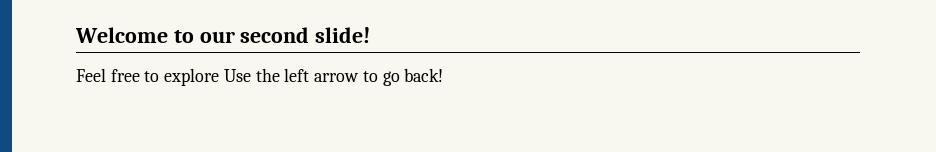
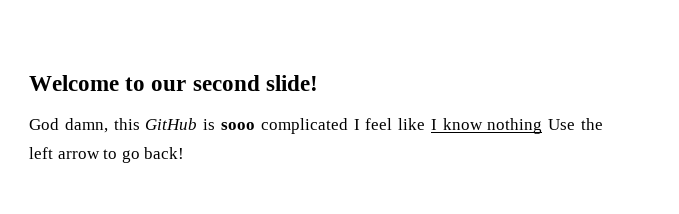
[76,68,220,86] Feel free to explore -> [29,118,543,134] God damn, this GitHub is sooo complicated I feel like I know nothing

